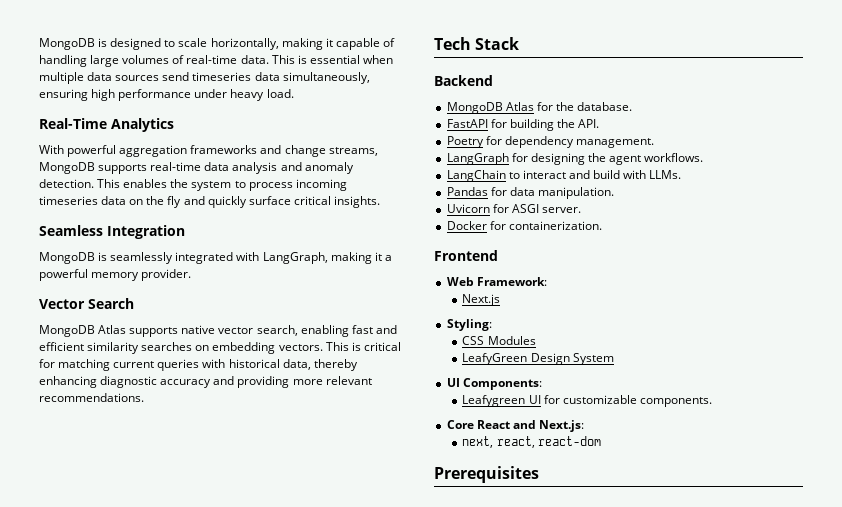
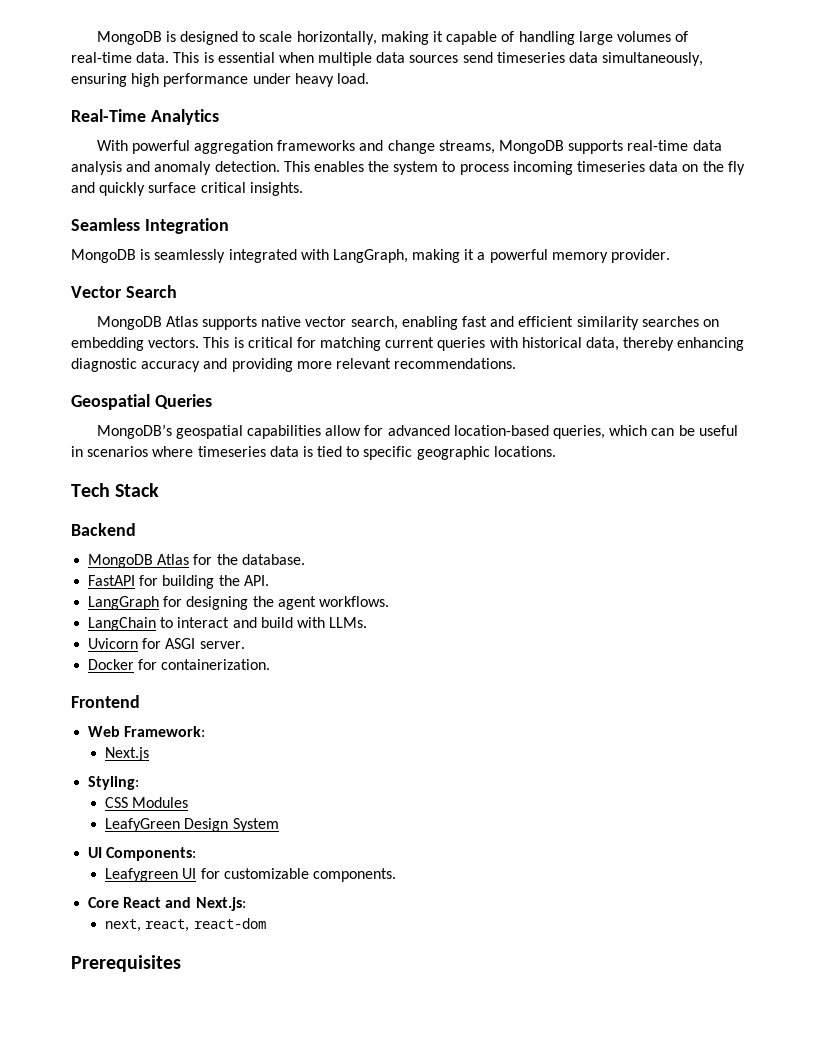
(144, 397) none -> [71,394,212,410] [96,424,738,439] [71,446,556,460] // Geospatial Queries // MongoDB’s geospatial capabilities allow for advanced location-based queries, which can be useful in scenarios where timeseries data is tied to specific geographic locations.
[446,136,654,148] // Poetry for dependency management. -> (269, 580) none
[446,187,614,199] // Pandas for data manipulation. -> (368, 622) none

